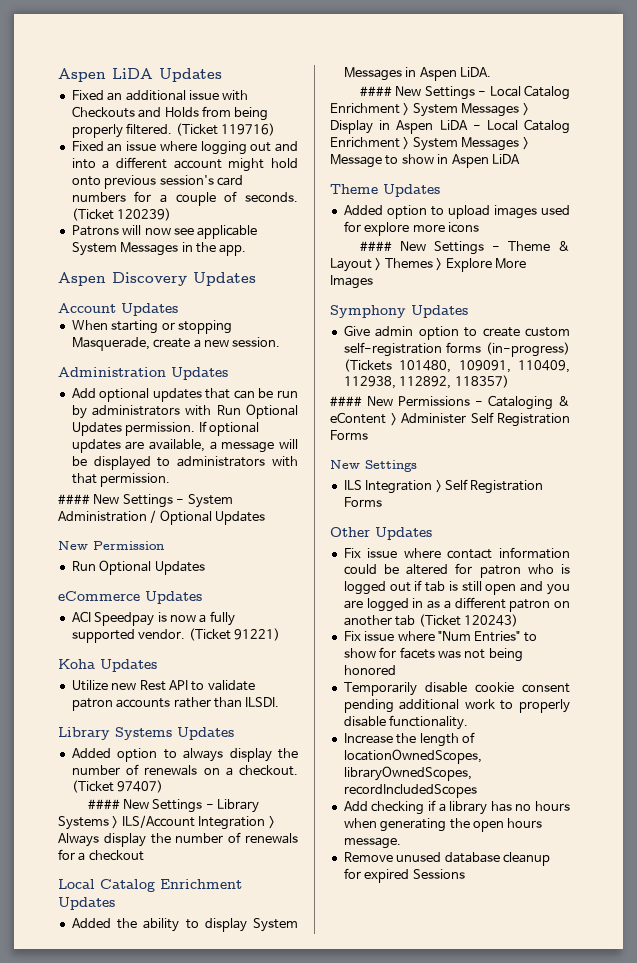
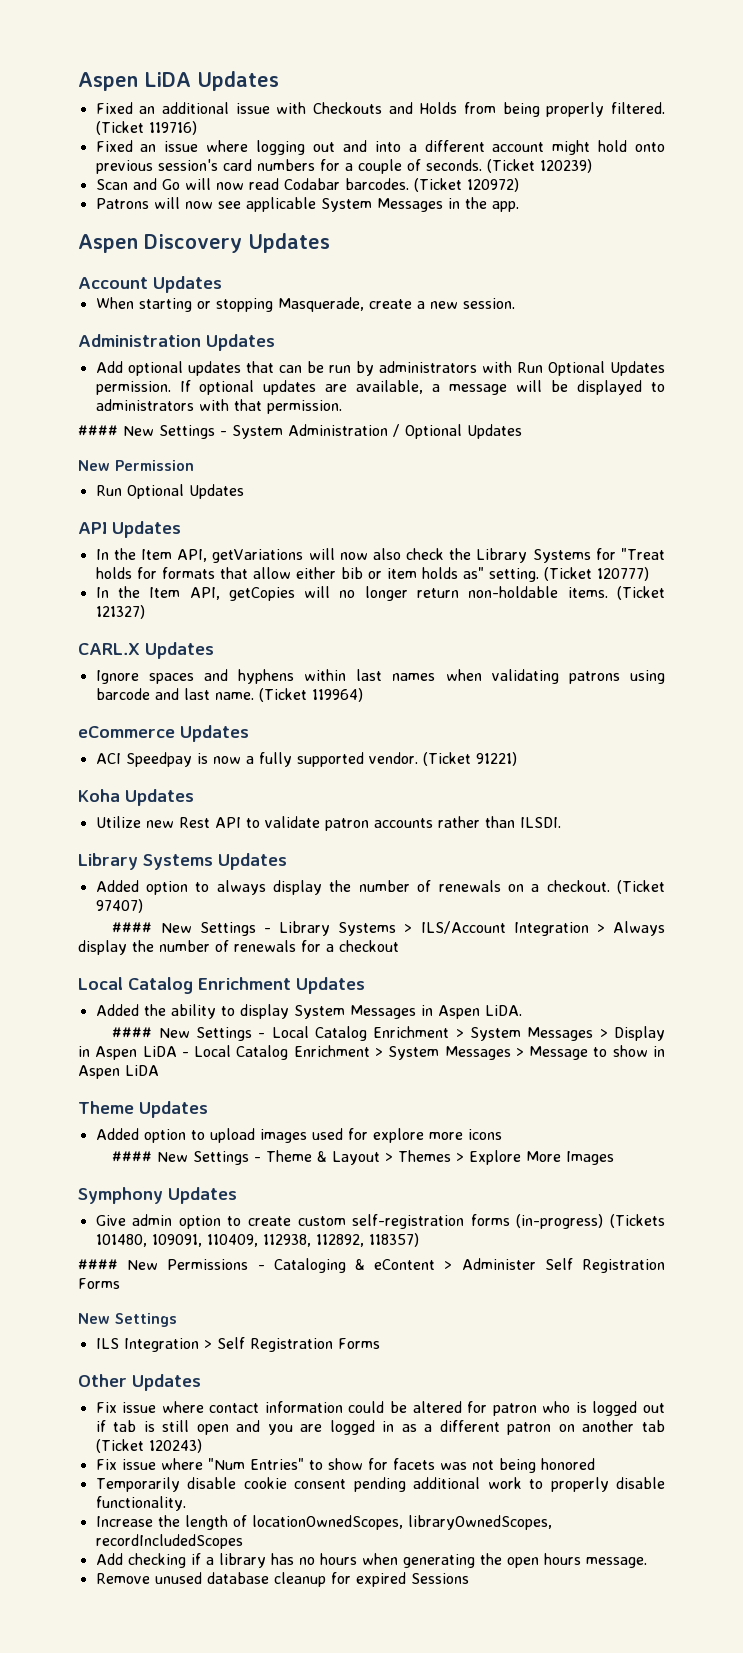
(172, 214) none -> [95,178,519,192] // Scan and Go will now read Codabar barcodes. (Ticket 120972)
(205, 568) none -> [78,521,181,538] [95,548,666,563] [95,567,649,582] [95,586,665,601] [95,605,145,619] [78,642,214,659] [95,669,665,684] [95,688,363,702] // API Updates // In the Item API, getVariations will now also check the Library Systems for "Treat holds for formats that allow either bib or item holds as" setting. (Ticket 120777) // In the Item API, getCopies will no longer return non-holdable items. (Ticket 121327) // CARL.X Updates // Ignore spaces and hyphens within last names when validating patrons using barcode and last name. (Ticket 119964)

